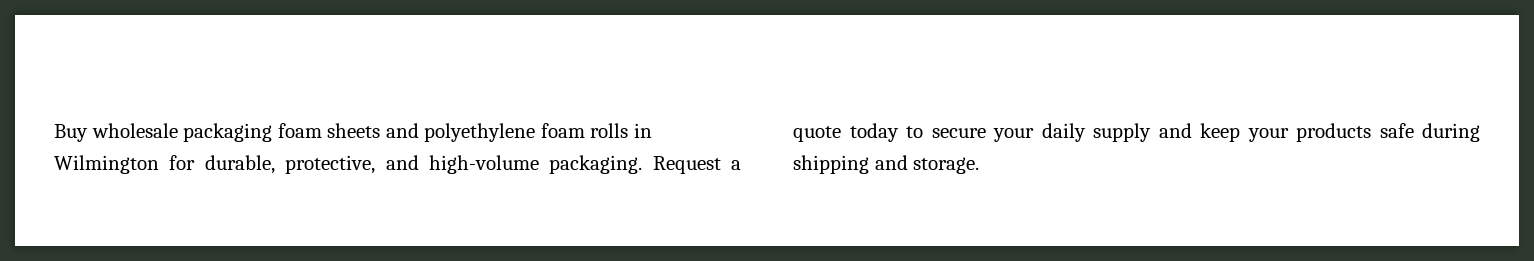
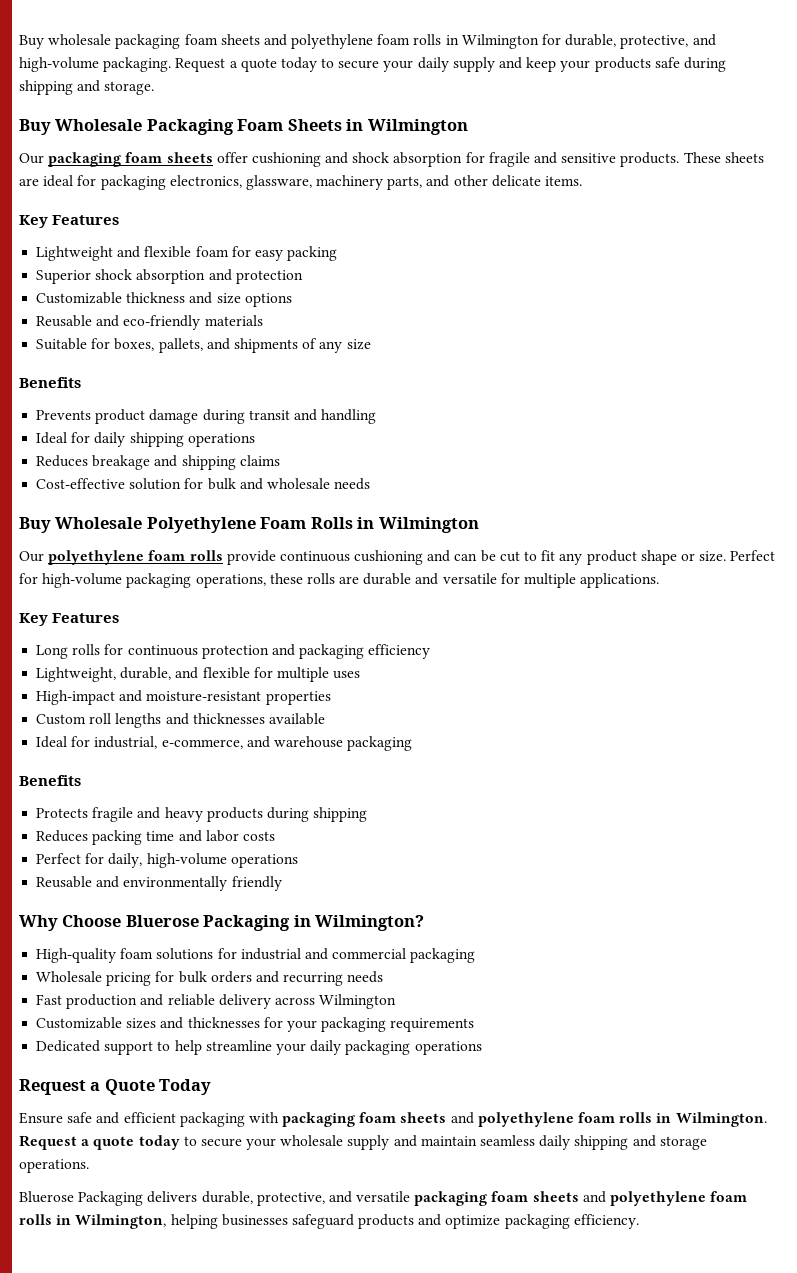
(980, 165) none -> [19,119,468,135] [19,152,764,167] [19,175,583,190] [19,215,120,228] [36,246,338,261] [36,269,303,284] [36,292,292,307] [36,315,263,330] [36,338,371,353] [19,377,81,388] [36,409,377,424] [36,432,255,447] [36,455,280,470] [36,478,371,490] [19,517,479,533] [19,550,776,565] [19,573,660,588] [19,613,120,626] [36,644,431,659] [36,667,361,682] [36,690,331,705] [36,713,325,728] [36,736,413,751] [19,775,81,786] [36,807,368,822] [36,830,275,845] [36,853,298,868] [36,876,282,891] [19,915,425,931] [36,948,476,963] [36,971,384,986] [36,994,397,1009] [36,1017,475,1032] [36,1040,482,1055] [19,1079,212,1095] [19,1112,767,1127] [19,1135,707,1150] [19,1159,89,1173] [19,1191,748,1206] [19,1214,639,1229] // Buy Wholesale Packaging Foam Sheets in Wilmington // Our packaging foam sheets offer cushioning and shock absorption for fragile and sensitive products. These sheets are ideal for packaging electronics, glassware, machinery parts, and other delicate items. // Key Features // Lightweight and flexible foam for easy packing // Superior shock absorption and protection // Customizable thickness and size options // Reusable and eco-friendly materials // Suitable for boxes, pallets, and shipments of any size // Benefits // Prevents product damage during transit and handling // Ideal for daily shipping operations // Reduces breakage and shipping claims // Cost-effective solution for bulk and wholesale needs // Buy Wholesale Polyethylene Foam Rolls in Wilmington // Our polyethylene foam rolls provide continuous cushioning and can be cut to fit any product shape or size. Perfect for high-volume packaging operations, these rolls are durable and versatile for multiple applications. // Key Features // Long rolls for continuous protection and packaging efficiency // Lightweight, durable, and flexible for multiple uses // High-impact and moisture-resistant properties // Custom roll lengths and thicknesses available // Ideal for industrial, e-commerce, and warehouse packaging // Benefits // Protects fragile and heavy products during shipping // Reduces packing time and labor costs // Perfect for daily, high-volume operations // Reusable and environmentally friendly // Why Choose Bluerose Packaging in Wilmington? // High-quality foam solutions for industrial and commercial packaging // Wholesale pricing for bulk orders and recurring needs // Fast production and reliable delivery across Wilmington // Customizable sizes and thicknesses for your packaging requirements // Dedicated support to help streamline your daily packaging operations // Request a Quote Today // Ensure safe and efficient packaging with packaging foam sheets and polyethylene foam rolls in Wilmington. Request a quote today to secure your wholesale supply and maintain seamless daily shipping and storage operations. // Bluerose Packaging delivers durable, protective, and versatile packaging foam sheets and polyethylene foam rolls in Wilmington, helping businesses safeguard products and optimize packaging efficiency.

